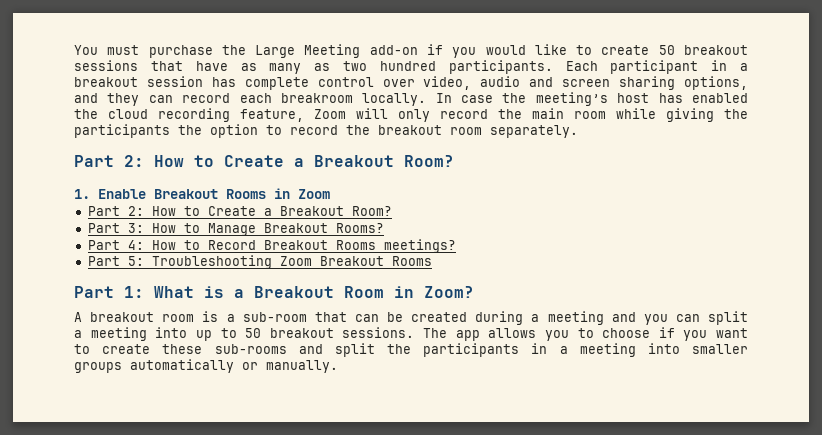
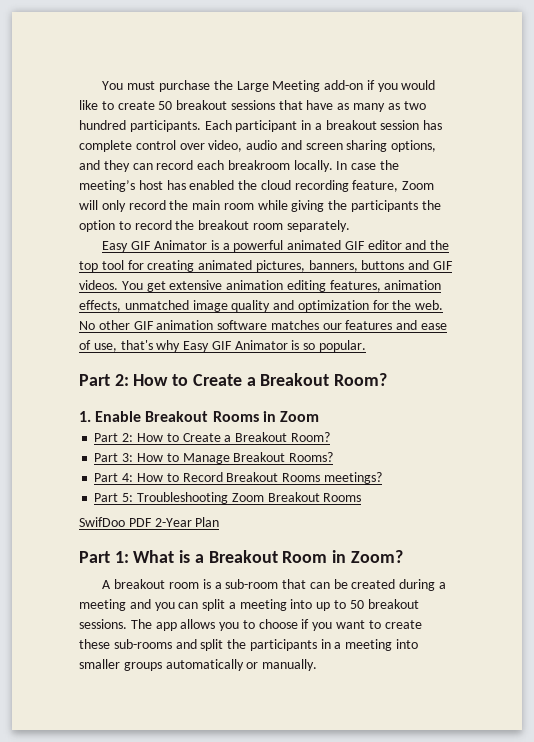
(578, 131) none -> [102,240,450,252] [79,260,454,272] [79,280,442,292] [79,300,444,312] [79,320,448,330] [79,340,367,352] // Easy GIF Animator is a powerful animated GIF editor and the top tool for creating animated pictures, banners, buttons and GIF videos. You get extensive animation editing features, animation effects, unmatched image quality and optimization for the web. No other GIF animation software matches our features and ease of use, that's why Easy GIF Animator is so popular.
(432, 261) none -> [79,517,220,527] // SwifDoo PDF 2-Year Plan

